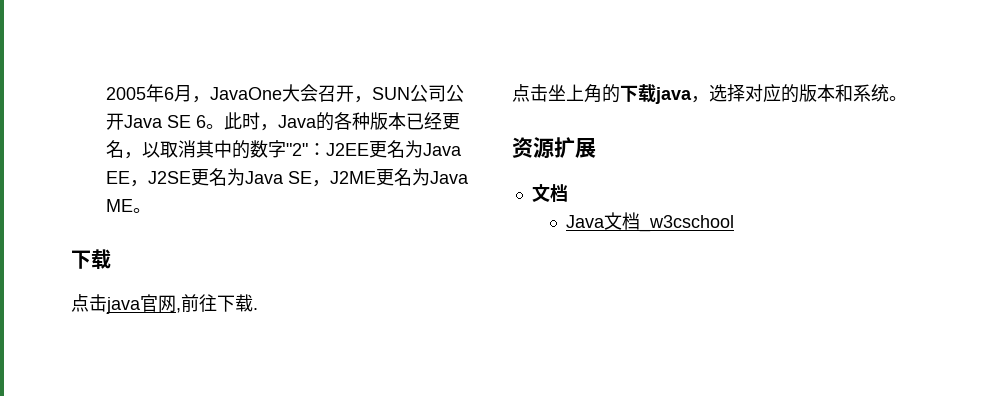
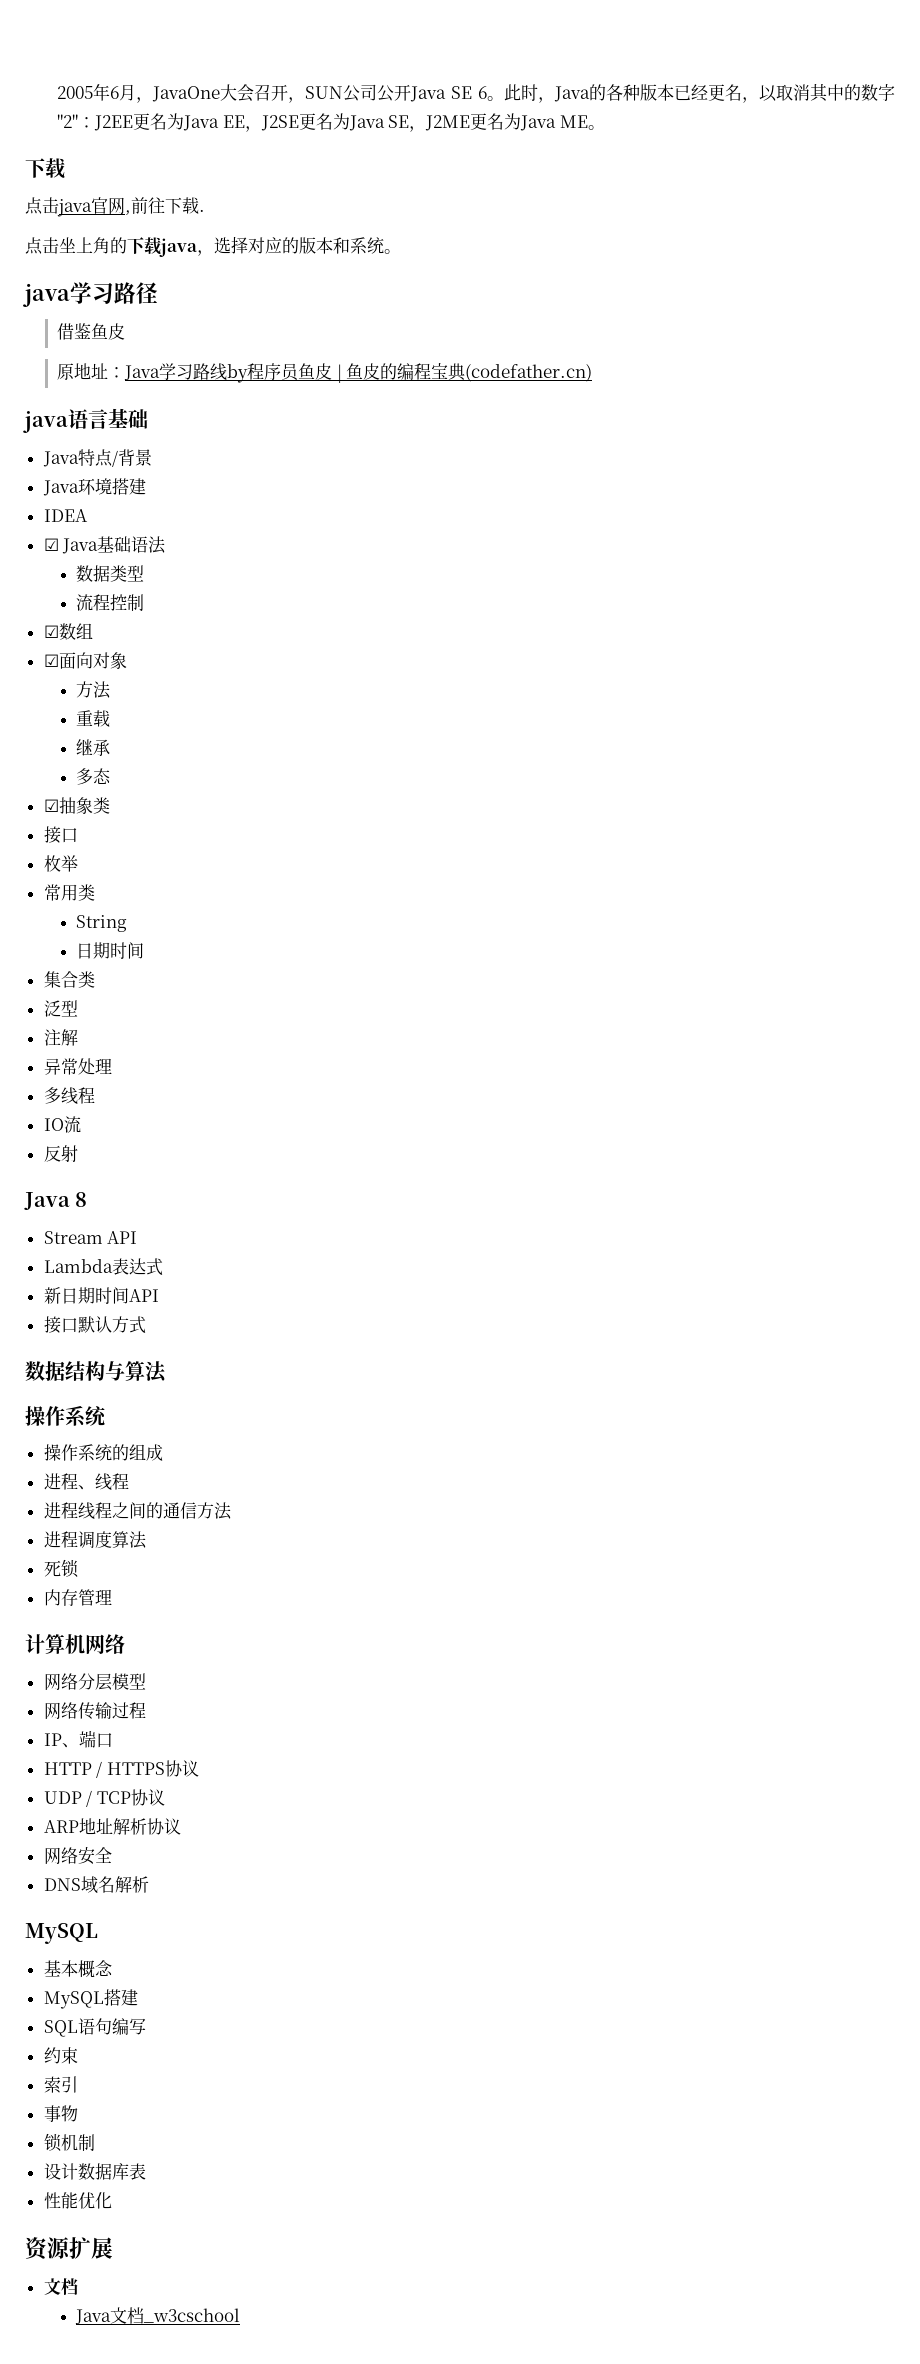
(907, 98) none -> [22,282,158,307] [57,323,126,340] [57,363,593,383] [23,408,148,433] [42,449,152,467] [42,478,146,496] [43,509,88,522] [43,536,167,554] [75,565,144,582] [75,594,144,611] [43,623,93,640] [43,652,127,669] [75,681,111,699] [75,710,110,727] [75,739,110,756] [75,768,111,785] [43,797,110,814] [43,826,78,844] [43,855,78,872] [43,884,95,901] [75,915,127,932] [75,942,144,959] [43,971,95,988] [43,1000,78,1017] [43,1029,78,1046] [43,1058,112,1075] [43,1087,95,1105] [43,1116,81,1133] [43,1145,78,1162] [24,1192,88,1210] [43,1231,138,1244] [43,1258,163,1276] [43,1287,159,1304] [43,1316,146,1334] [25,1361,167,1383] [25,1405,106,1427] [43,1444,163,1461] [43,1473,129,1491] [43,1502,232,1520] [43,1531,147,1549] [43,1559,79,1578] [43,1589,112,1606] [25,1634,125,1654] [43,1673,146,1691] [43,1702,146,1720] [43,1730,113,1748] [43,1760,199,1778] [43,1789,165,1807] [43,1818,181,1835] [43,1847,112,1865] [43,1876,149,1894] [25,1923,98,1944] [43,1960,113,1978] [43,1989,138,2009] [43,2018,146,2037] [43,2047,78,2064] [43,2076,78,2093] [43,2105,78,2122] [43,2133,95,2152] [43,2163,146,2180] [43,2192,112,2209] // java学习路径 // 借鉴鱼皮 // 原地址：Java学习路线by程序员鱼皮 | 鱼皮的编程宝典(codefather.cn) // java语言基础 // Java特点/背景 // Java环境搭建 // IDEA // ☑ Java基础语法 // 数据类型 // 流程控制 // ☑数组 // ☑面向对象 // 方法 // 重载 // 继承 // 多态 // ☑抽象类 // 接口 // 枚举 // 常用类 // String // 日期时间 // 集合类 // 泛型 // 注解 // 异常处理 // 多线程 // IO流 // 反射 // Java 8 // Stream API // Lambda表达式 // 新日期时间API // 接口默认方式 // 数据结构与算法 // 操作系统 // 操作系统的组成 // 进程、线程 // 进程线程之间的通信方法 // 进程调度算法 // 死锁 // 内存管理 // 计算机网络 // 网络分层模型 // 网络传输过程 // IP、端口 // HTTP / HTTPS协议 // UDP / TCP协议 // ARP地址解析协议 // 网络安全 // DNS域名解析 // MySQL // 基本概念 // MySQL搭建 // SQL语句编写 // 约束 // 索引 // 事物 // 锁机制 // 设计数据库表 // 性能优化

